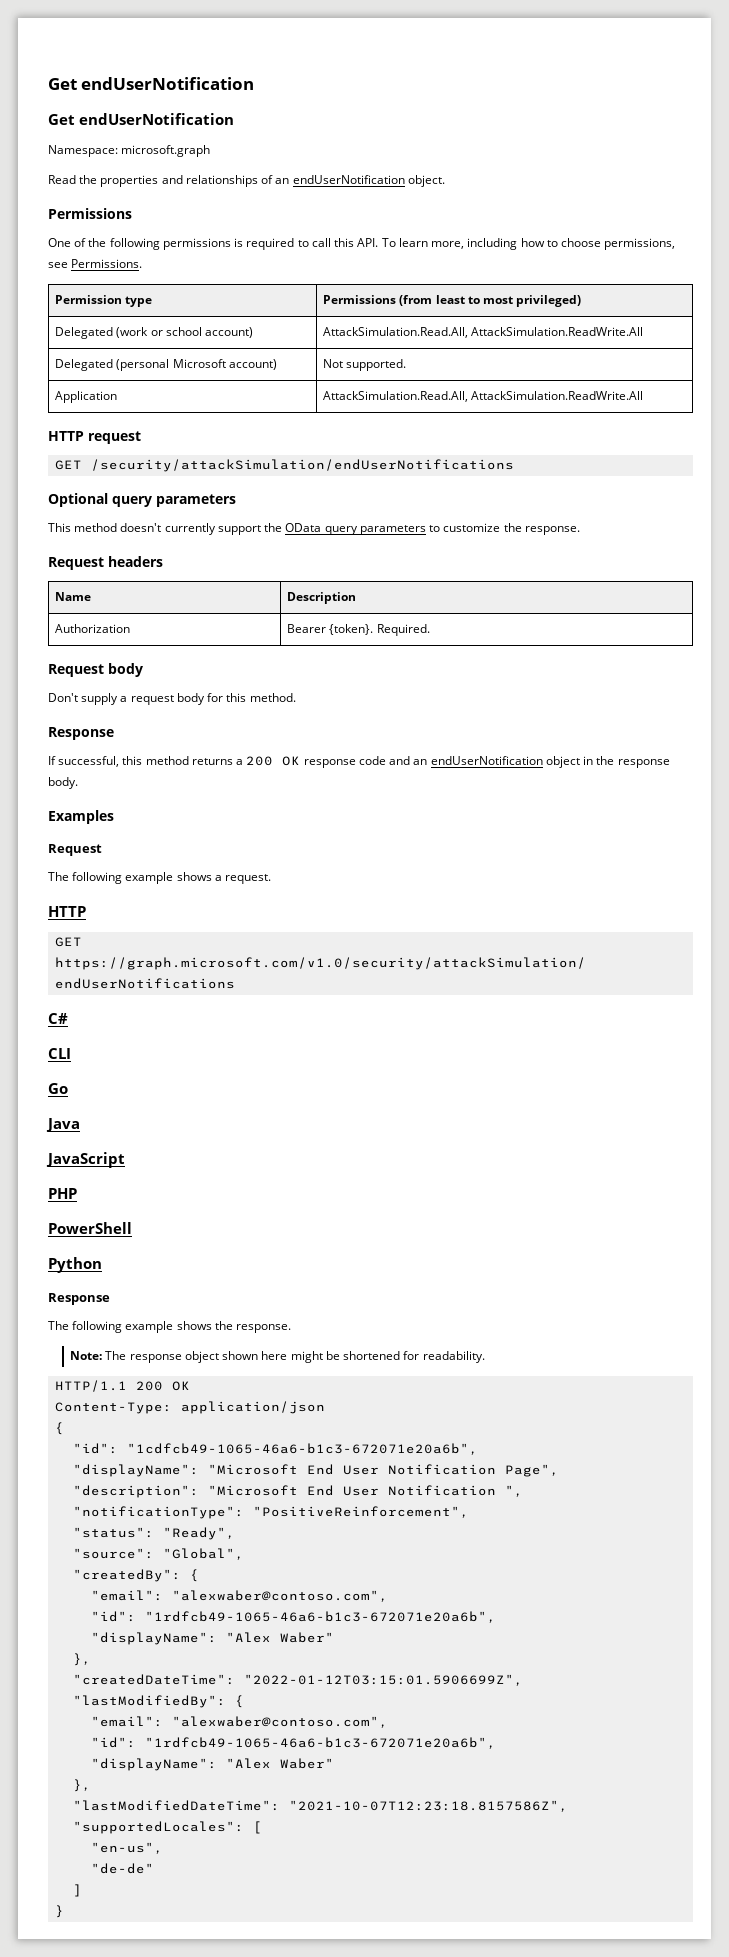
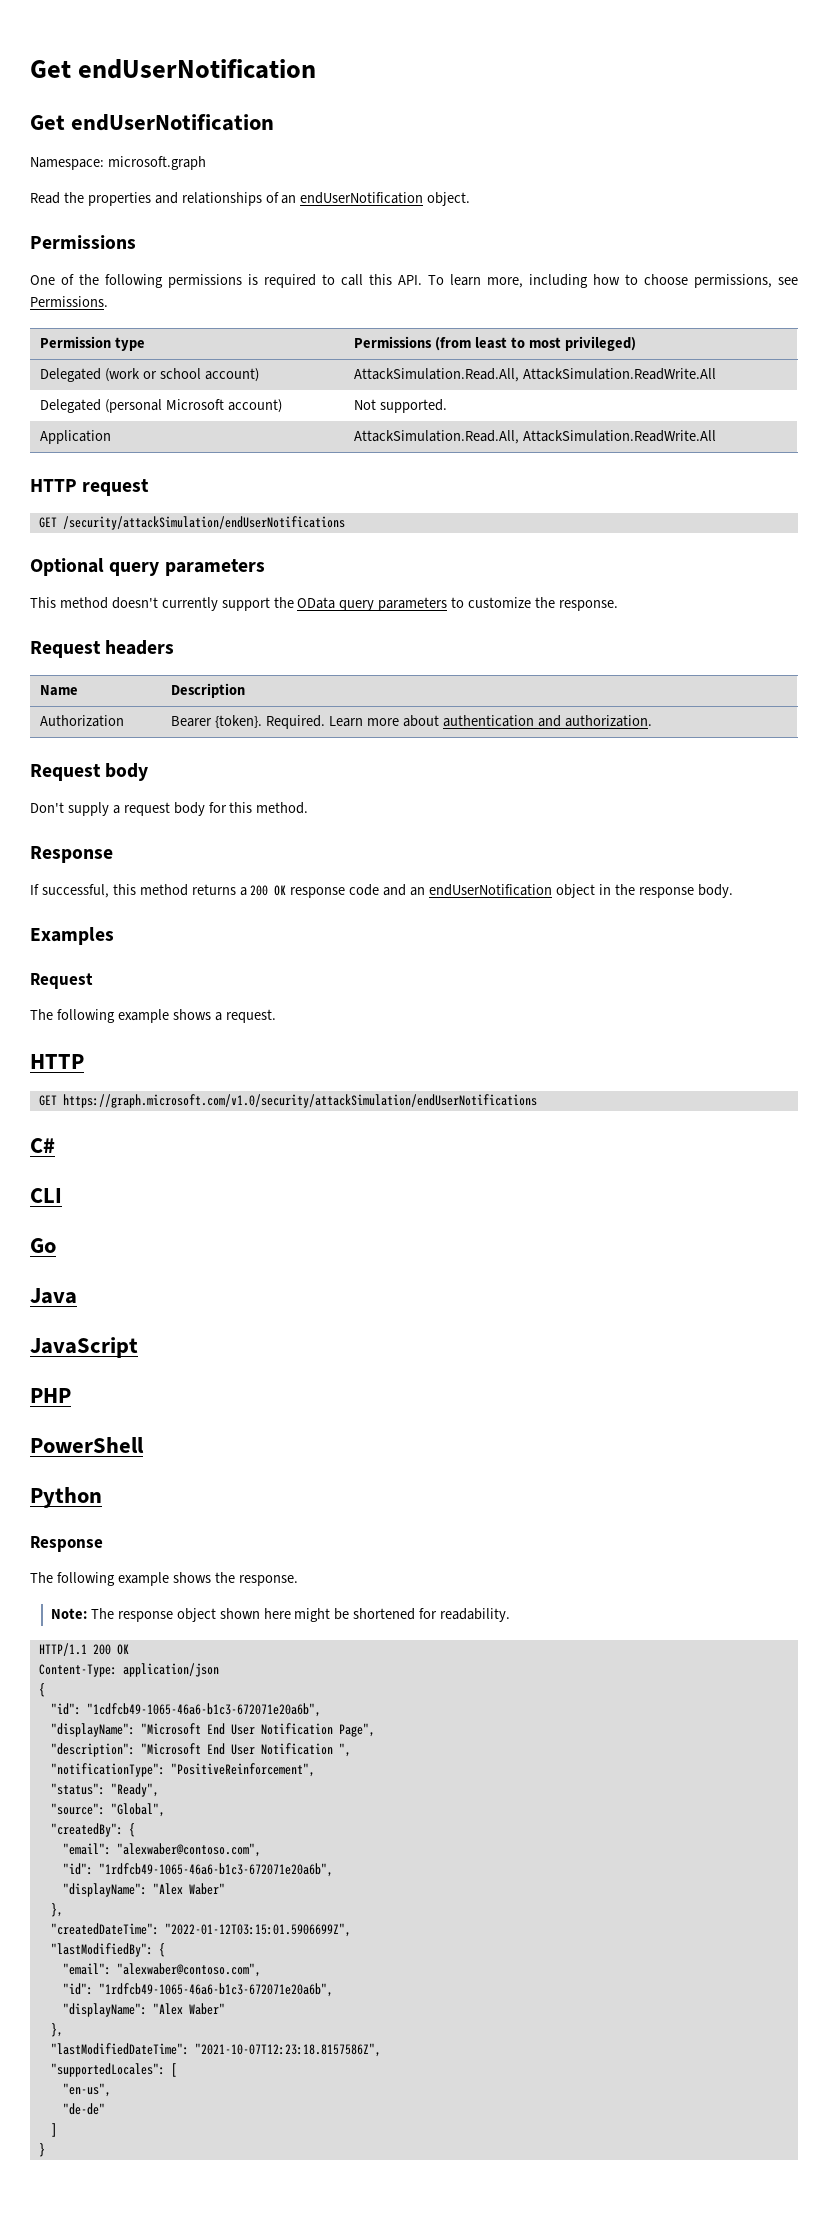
(430, 630) none -> [329,715,652,727] Learn more about authentication and authorization.

